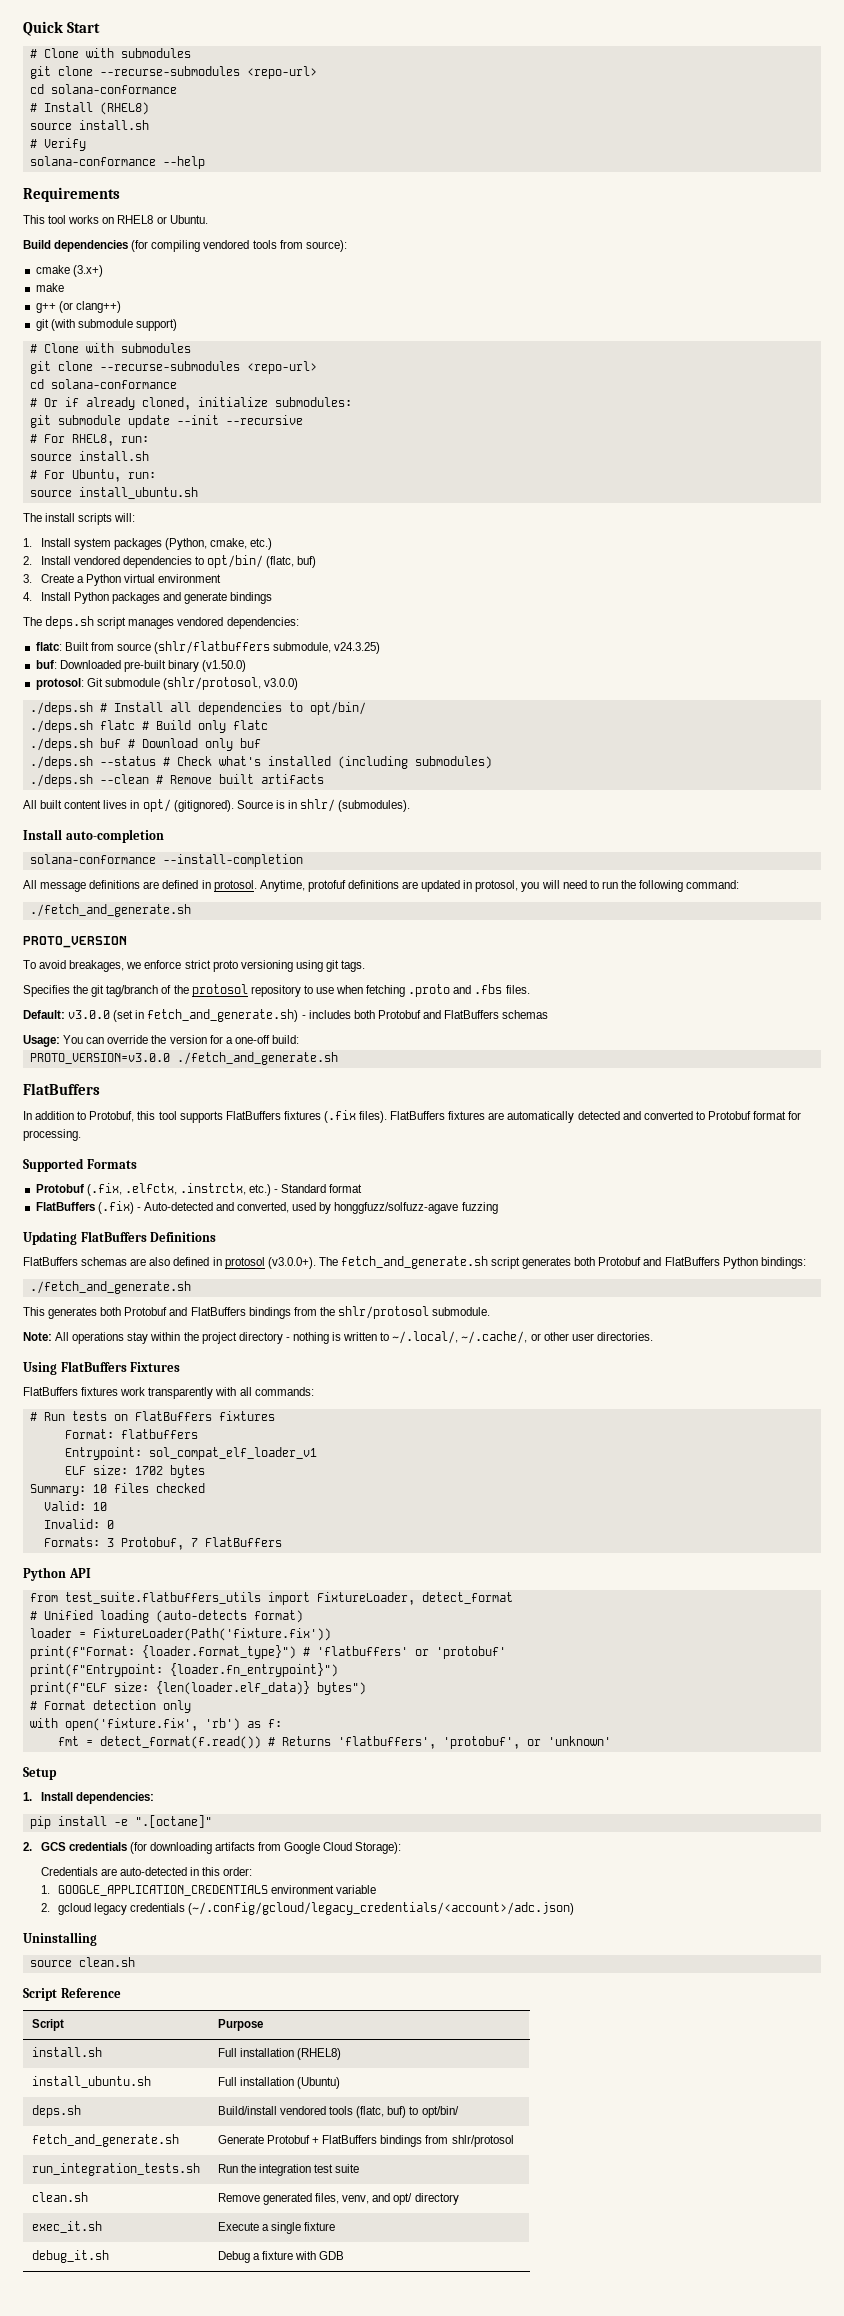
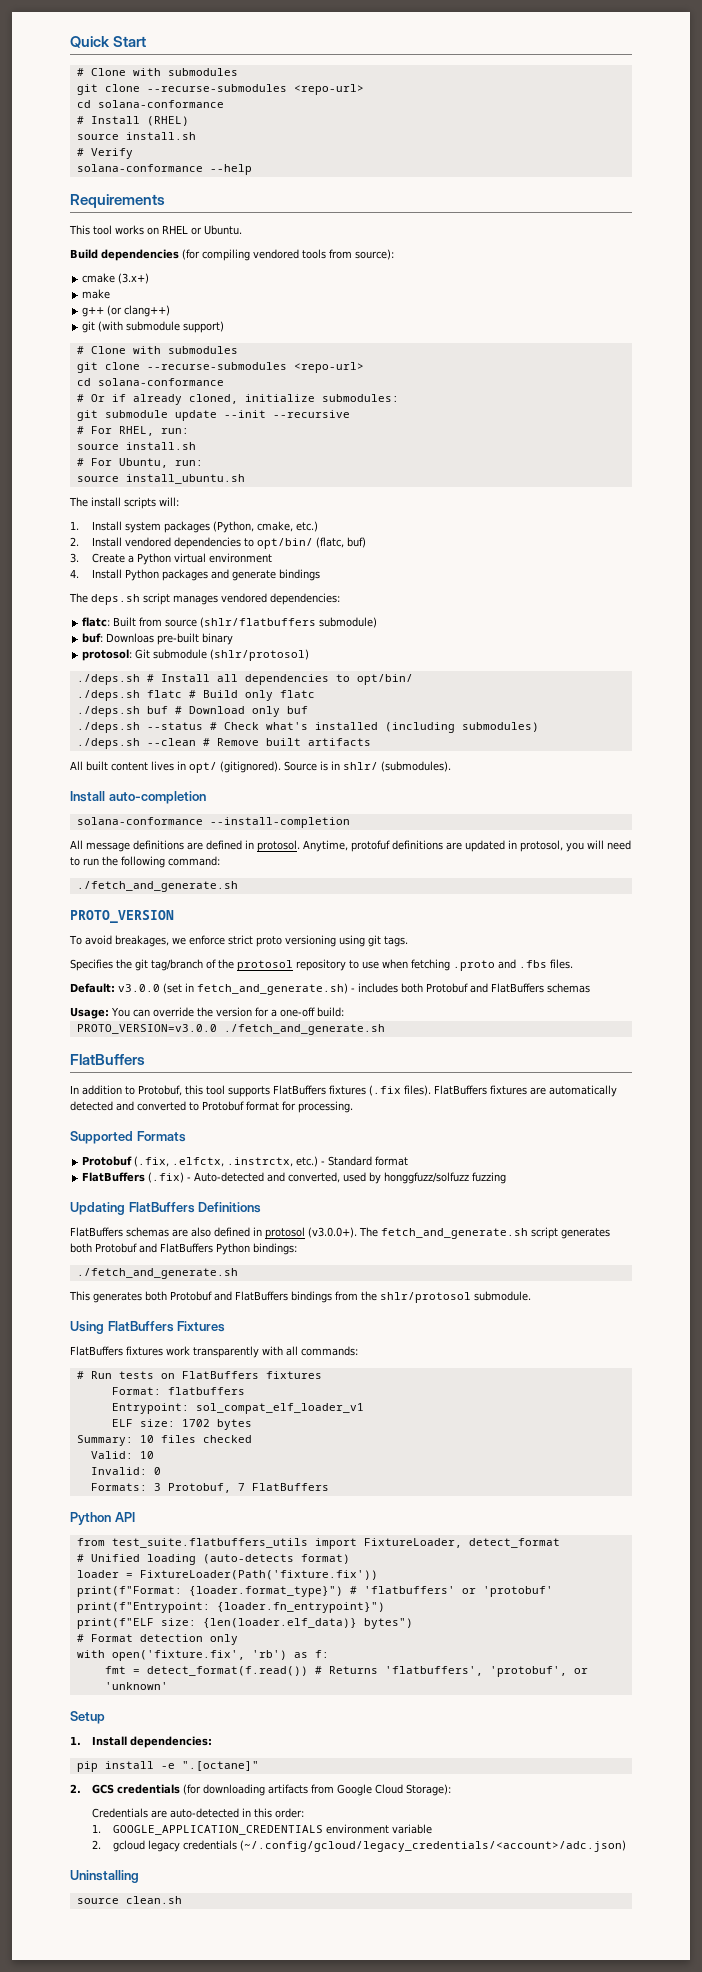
[99,102,149,115] (RHEL8) -> [146,116,189,126] (RHEL)
[117,215,154,224] RHEL8 -> [162,225,188,234] RHEL
[71,434,114,446] RHEL8, -> [118,426,154,436] RHEL,
[273,642,381,654] submodule, v24.3.25) -> [319,617,378,628] submodule)
[59,660,121,669] Downloaded -> [106,633,155,643] Downloas
[202,660,247,672] (v1.50.0) -> (234, 639) none
[162,677,299,690] (shlr/protosol, v3.0.0) -> [210,649,310,661] (shlr/protosol)
[334,1202,459,1214] honggfuzz/solfuzz-agave -> [384,1172,470,1184] honggfuzz/solfuzz
[23,1331,653,1344] // Note: All operations stay within the project directory - nothing is written to ~/.local/, ~/.cache/, or other user directories. -> (531, 1296) none
[23,1988,121,2001] [31,2019,64,2031] [217,2019,263,2031] [31,2047,102,2057] [217,2048,342,2060] [31,2076,151,2088] [217,2077,341,2089] [31,2105,81,2118] [217,2106,459,2118] [31,2134,179,2147] [217,2135,514,2147] [31,2163,200,2176] [217,2164,360,2176] [31,2192,88,2202] [217,2193,459,2205] [31,2221,102,2233] [217,2222,336,2234] [31,2250,109,2263] [217,2251,345,2263] // Script Reference // Script | Purpose // install.sh | Full installation (RHEL8) // install_ubuntu.sh | Full installation (Ubuntu) // deps.sh | Build/install vendored tools (flatc, buf) to opt/bin/ // fetch_and_generate.sh | Generate Protobuf + FlatBuffers bindings from shlr/protosol // run_integration_tests.sh | Run the integration test suite // clean.sh | Remove generated files, venv, and opt/ directory // exec_it.sh | Execute a single fixture // debug_it.sh | Debug a fixture with GDB -> (182, 1900) none

